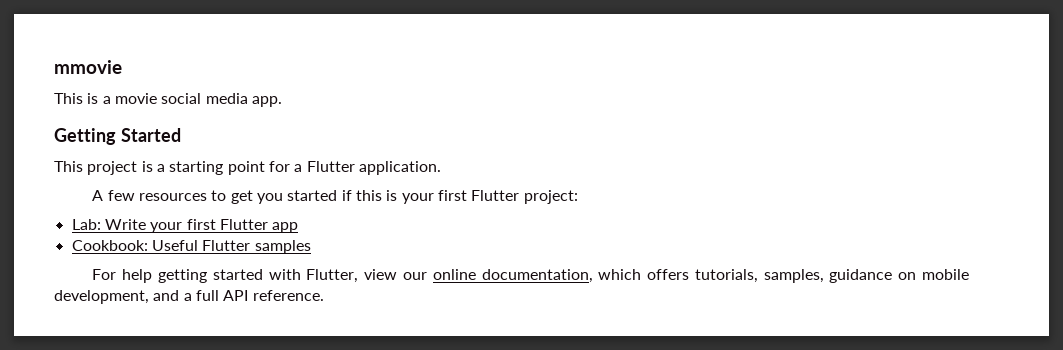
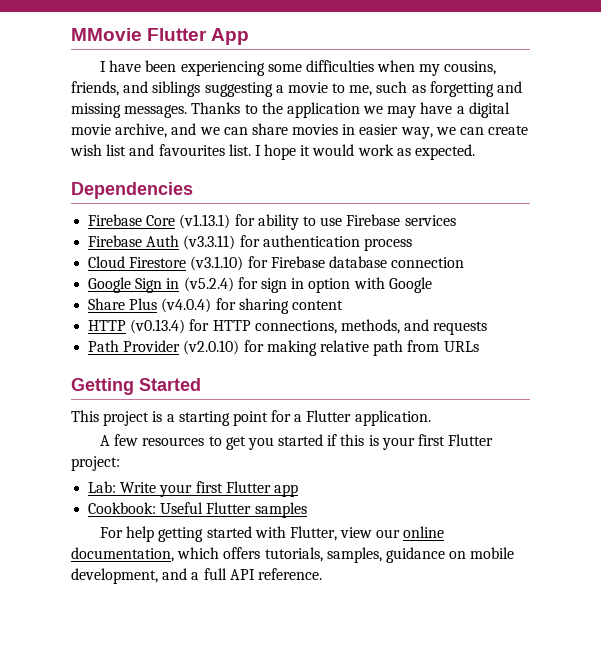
[54,60,122,74] [54,93,282,107] mmovie // This is a movie social media app. -> [71,28,250,45] [99,60,497,76] [71,81,523,97] [71,102,510,118] [71,123,529,139] [70,144,476,160] [71,182,193,199] [88,214,456,230] [88,235,412,251] [88,256,465,271] [88,277,432,293] [88,298,343,314] [88,319,488,335] [88,340,479,356] MMovie Flutter App // I have been experiencing some difficulties when my cousins, friends, and siblings suggesting a movie to me, such as forgetting and missing messages. Thanks to the application we may have a digital movie archive, and we can share movies in easier way, we can create wish list and favourites list. I hope it would work as expected. // Dependencies // Firebase Core (v1.13.1) for ability to use Firebase services // Firebase Auth (v3.3.11) for authentication process // Cloud Firestore (v3.1.10) for Firebase database connection // Google Sign in (v5.2.4) for sign in option with Google // Share Plus (v4.0.4) for sharing content // HTTP (v0.13.4) for HTTP connections, methods, and requests // Path Provider (v2.0.10) for making relative path from URLs

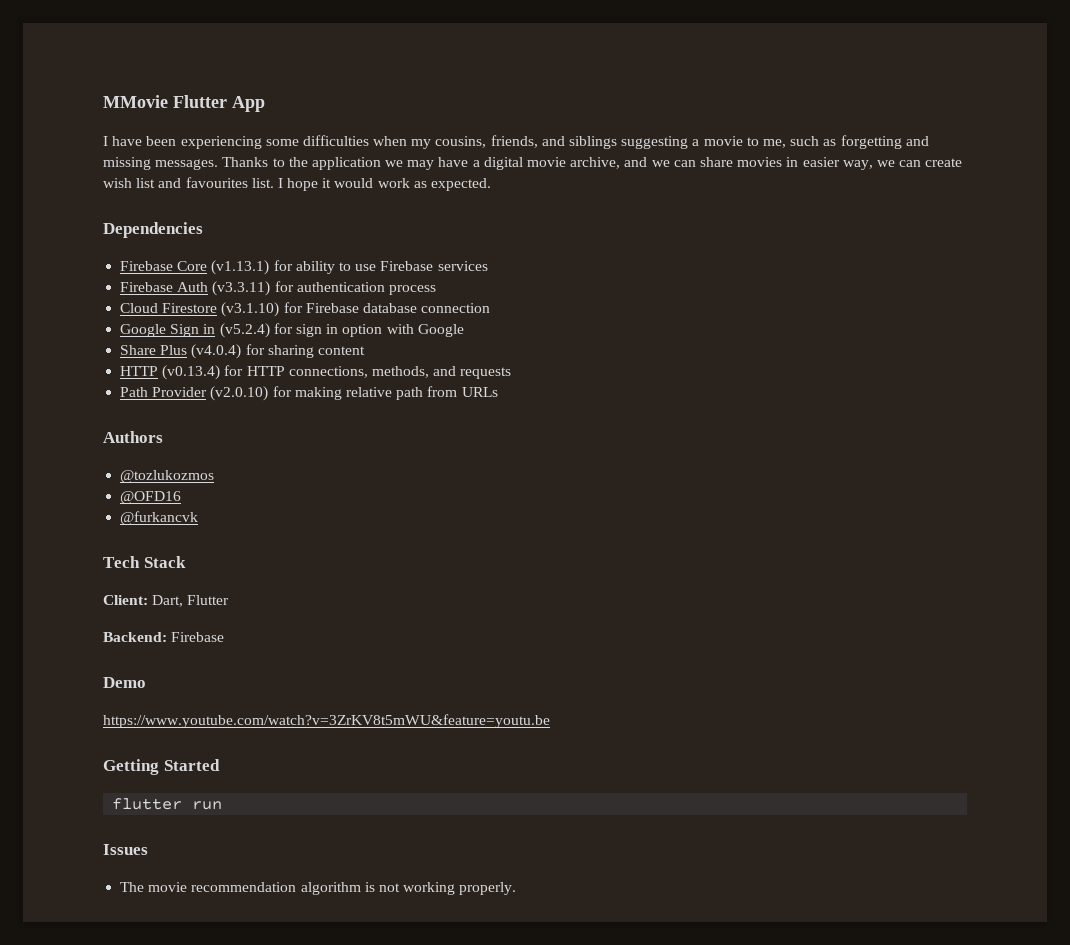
[71,378,201,395] [71,410,431,426] [99,434,494,450] [71,456,120,471] [88,481,298,497] [88,502,307,518] [99,526,445,542] [71,547,515,563] [71,568,322,584] Getting Started // This project is a starting point for a Flutter application. // A few resources to get you started if this is your first Flutter project: // Lab: Write your first Flutter app // Cookbook: Useful Flutter samples // For help getting started with Flutter, view our online documentation, which offers tutorials, samples, guidance on mobile development, and a full API reference. -> [103,431,163,443] [120,470,215,483] [120,491,182,504] [120,511,199,525] [103,556,186,568] [103,595,230,607] [103,632,225,642] [103,677,146,688] [103,714,550,728] [103,759,220,775] [112,798,223,810] [103,844,148,855] [120,882,517,895] Authors // @tozlukozmos // @OFD16 // @furkancvk // Tech Stack // Client: Dart, Flutter // Backend: Firebase // Demo // https://www.youtube.com/watch?v=3ZrKV8t5mWU&feature=youtu.be // Getting Started // flutter run // Issues // The movie recommendation algorithm is not working properly.

